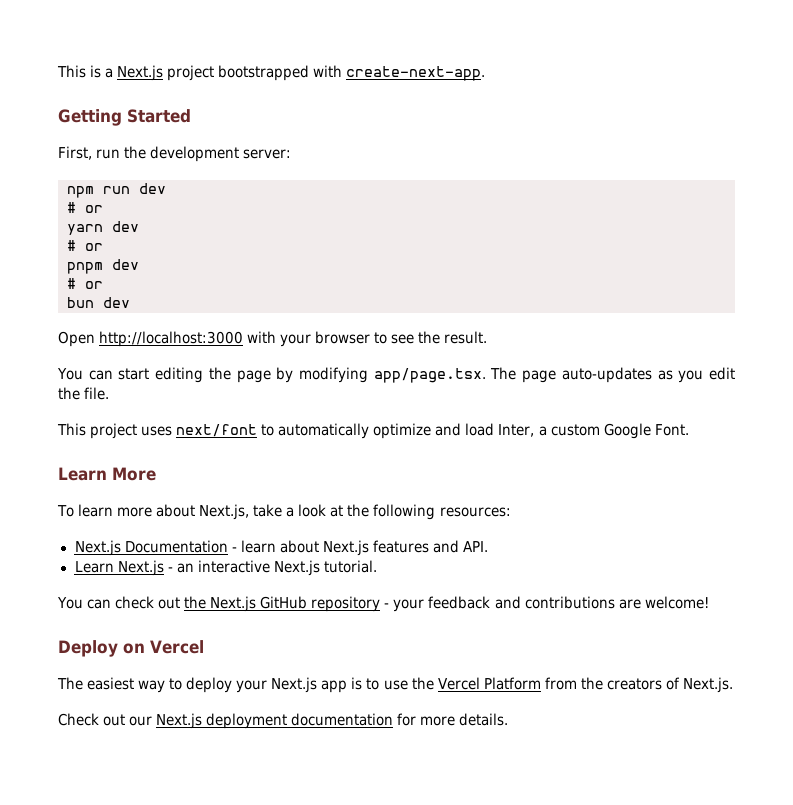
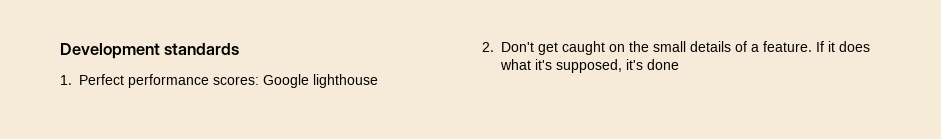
[57,65,486,81] [58,109,191,126] [58,146,292,162] [67,183,166,198] [67,202,103,213] [67,221,139,235] [67,240,103,251] [67,259,139,274] [67,278,103,289] [67,297,130,308] [58,331,488,347] [57,367,736,383] [58,387,110,400] [57,423,689,439] [58,467,156,481] [57,504,511,520] [74,540,488,556] [74,560,377,576] [57,596,709,612] [58,640,204,657] [57,677,733,693] [58,713,509,729] This is a Next.js project bootstrapped with create-next-app. // Getting Started // First, run the development server: // npm run dev // # or // yarn dev // # or // pnpm dev // # or // bun dev // Open http://localhost:3000 with your browser to see the result. // You can start editing the page by modifying app/page.tsx. The page auto-updates as you edit the file. // This project uses next/font to automatically optimize and load Inter, a custom Google Font. // Learn More // To learn more about Next.js, take a look at the following resources: // Next.js Documentation - learn about Next.js features and API. // Learn Next.js - an interactive Next.js tutorial. // You can check out the Next.js GitHub repository - your feedback and contributions are welcome! // Deploy on Vercel // The easiest way to deploy your Next.js app is to use the Vercel Platform from the creators of Next.js. // Check out our Next.js deployment documentation for more details. -> [60,43,240,59] [60,74,378,88] [482,41,870,55] [500,59,679,73] Development standards // 1. Perfect performance scores: Google lighthouse // 2. Don't get caught on the small details of a feature. If it does what it's supposed, it's done

